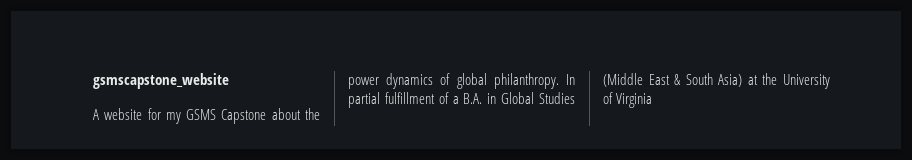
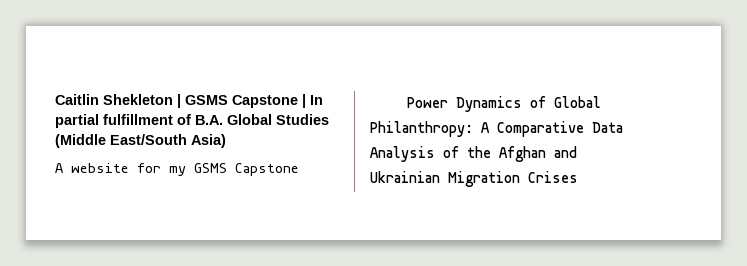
[93,73,229,89] gsmscapstone_website -> [55,94,323,108] [55,114,329,128] [55,134,226,148] Caitlin Shekleton | GSMS Capstone | In partial fulfillment of B.A. Global Studies (Middle East/South Asia)
[271,108,320,120] [348,73,575,89] [348,92,575,108] [603,73,830,89] [603,92,653,108] about the power dynamics of global philanthropy. In partial fulfillment of a B.A. in Global Studies (Middle East & South Asia) at the University of Virginia -> [406,96,601,112] [370,121,623,137] [370,146,577,162] [370,171,578,187] // Power Dynamics of Global Philanthropy: A Comparative Data Analysis of the Afghan and Ukrainian Migration Crises

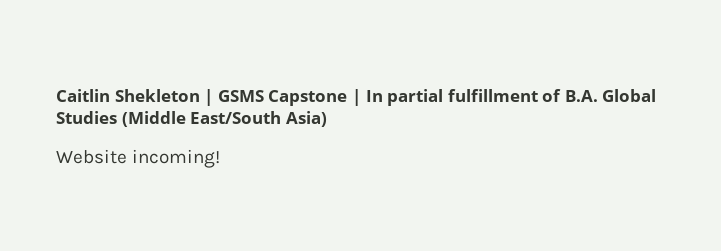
[55,163,299,176] [406,96,601,112] [370,121,623,137] [370,146,577,162] [370,171,578,187] A website for my GSMS Capstone // Power Dynamics of Global Philanthropy: A Comparative Data Analysis of the Afghan and Ukrainian Migration Crises -> [56,149,221,168] Website incoming!

